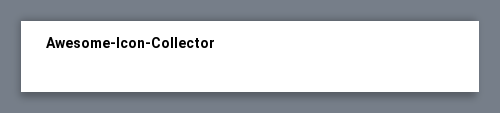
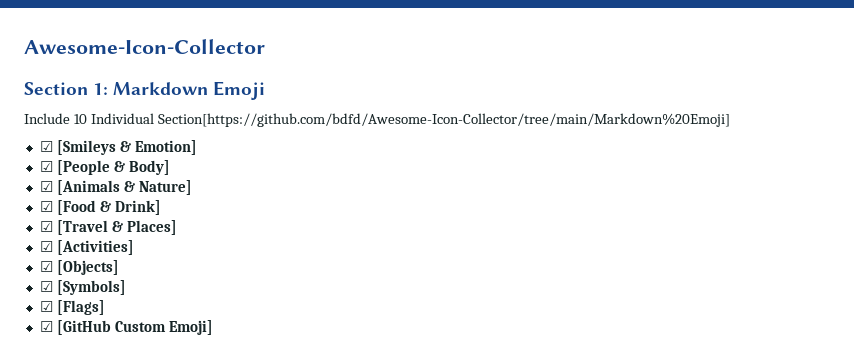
(215, 42) none -> [24,81,266,100] [24,113,730,127] [39,140,197,155] [39,160,170,175] [39,180,192,195] [39,200,161,215] [39,220,177,235] [39,240,134,255] [39,260,119,275] [39,280,126,295] [39,300,105,315] [39,320,213,335] // Section 1: Markdown Emoji // Include 10 Individual Section[https://github.com/bdfd/Awesome-Icon-Collector/tree/main/Markdown%20Emoji] // ☑ [Smileys & Emotion] // ☑ [People & Body] // ☑ [Animals & Nature] // ☑ [Food & Drink] // ☑ [Travel & Places] // ☑ [Activities] // ☑ [Objects] // ☑ [Symbols] // ☑ [Flags] // ☑ [GitHub Custom Emoji]

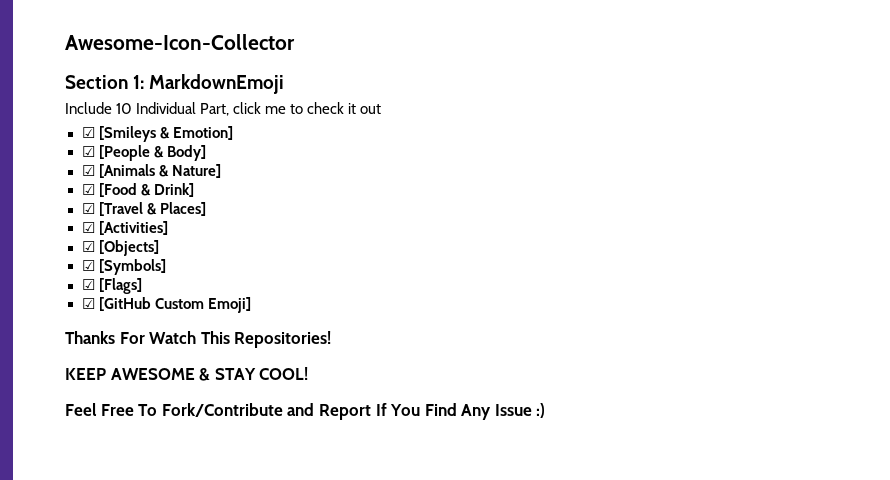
[113,81,266,100] Markdown Emoji -> [149,74,285,94] MarkdownEmoji
[157,113,730,127] Section[https://github.com/bdfd/Awesome-Icon-Collector/tree/main/Markdown%20Emoji] -> [200,102,382,116] Part, click me to check it out
(213, 327) none -> [65,331,332,348] [65,367,309,381] [65,403,546,420] // Thanks For Watch This Repositories! // KEEP AWESOME & STAY COOL! // Feel Free To Fork/Contribute and Report If You Find Any Issue :)

